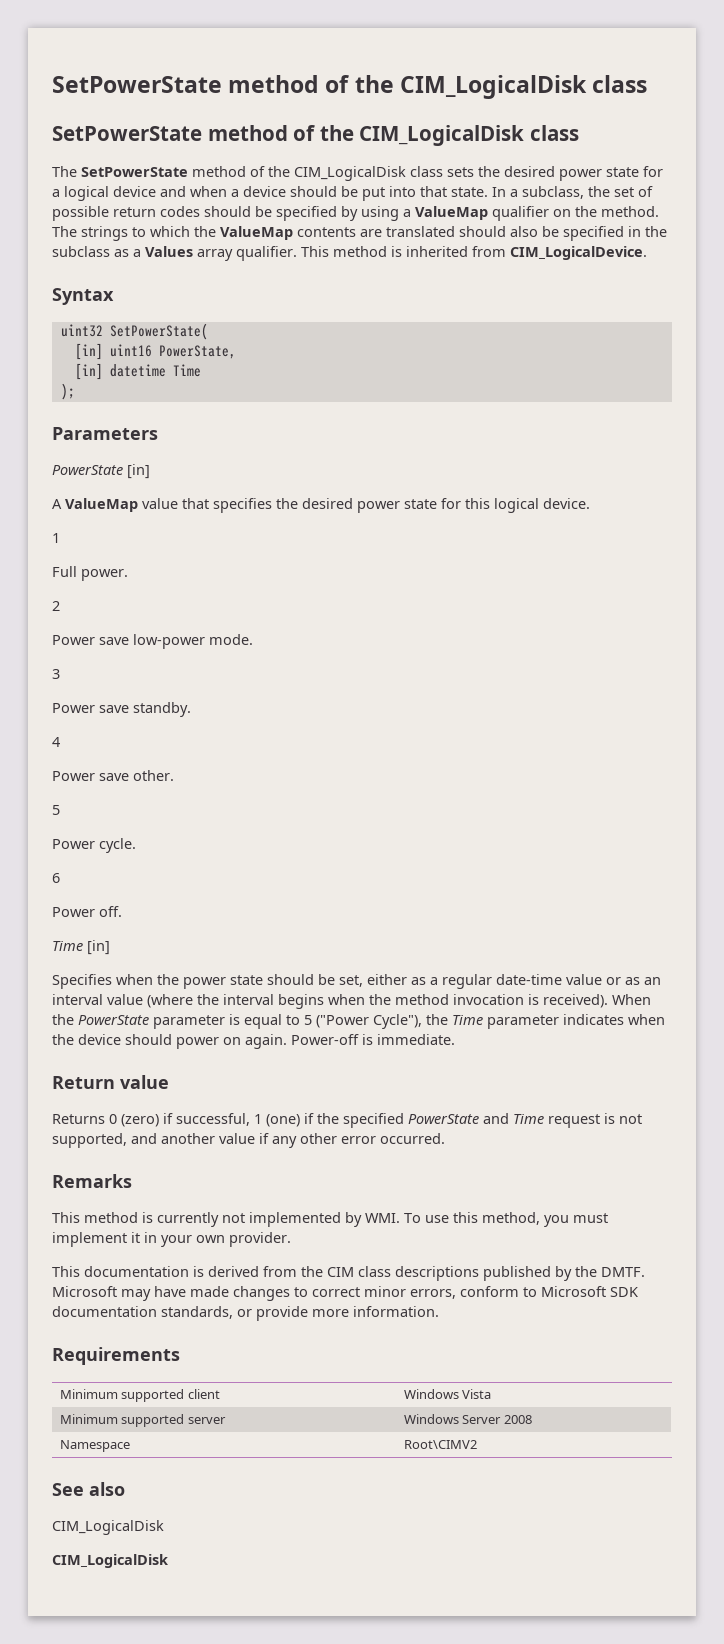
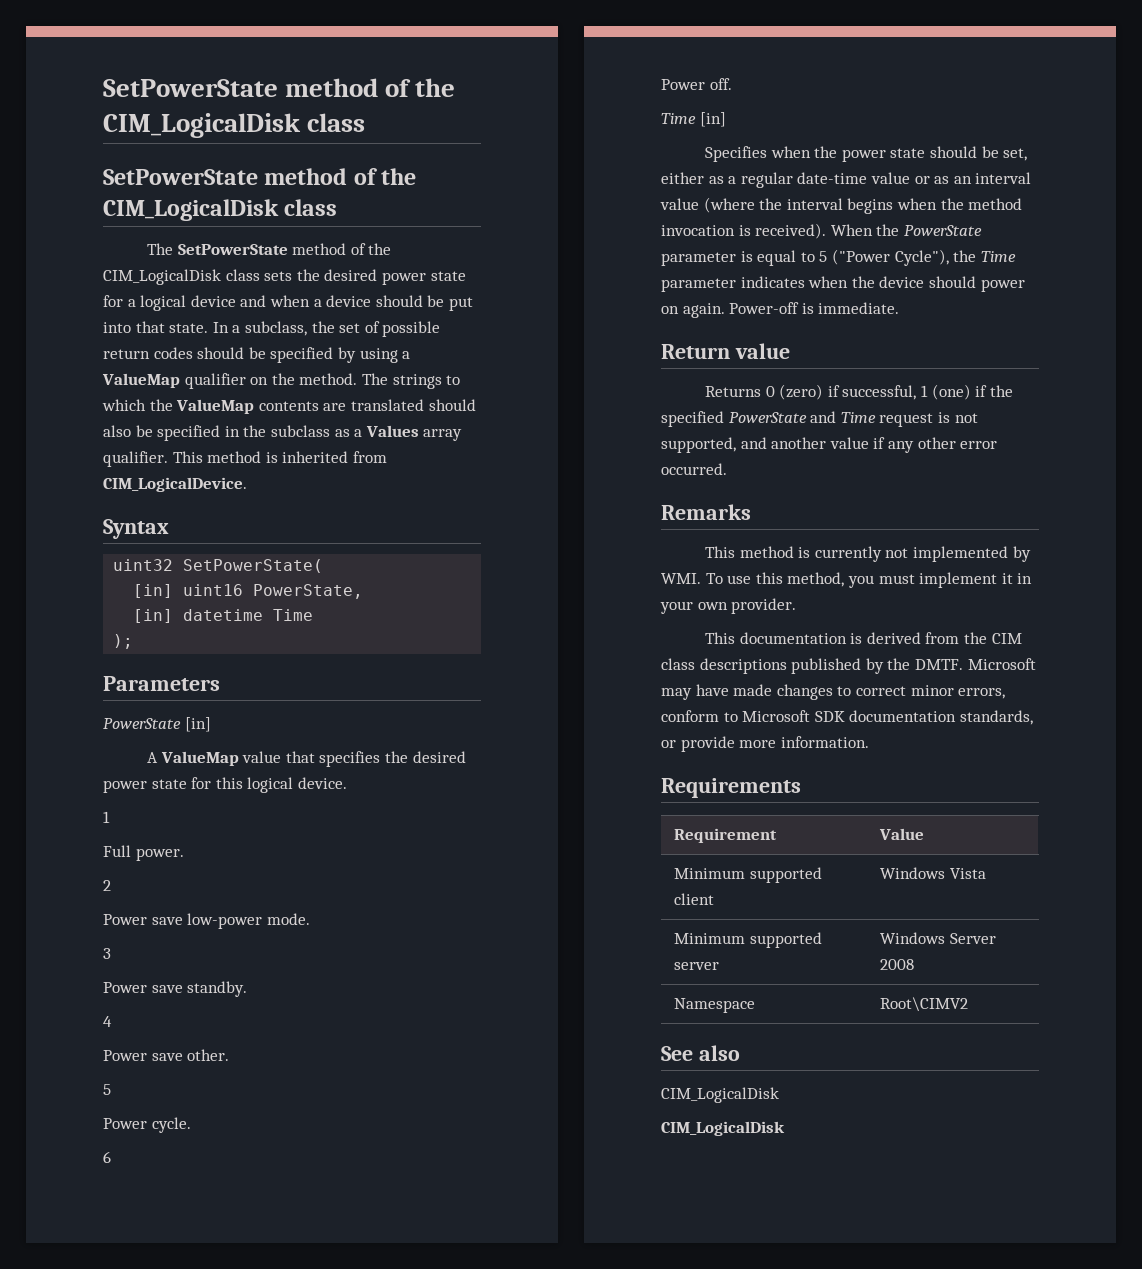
(180, 1356) none -> [674,828,778,843] [879,828,925,840] // Requirement | Value

